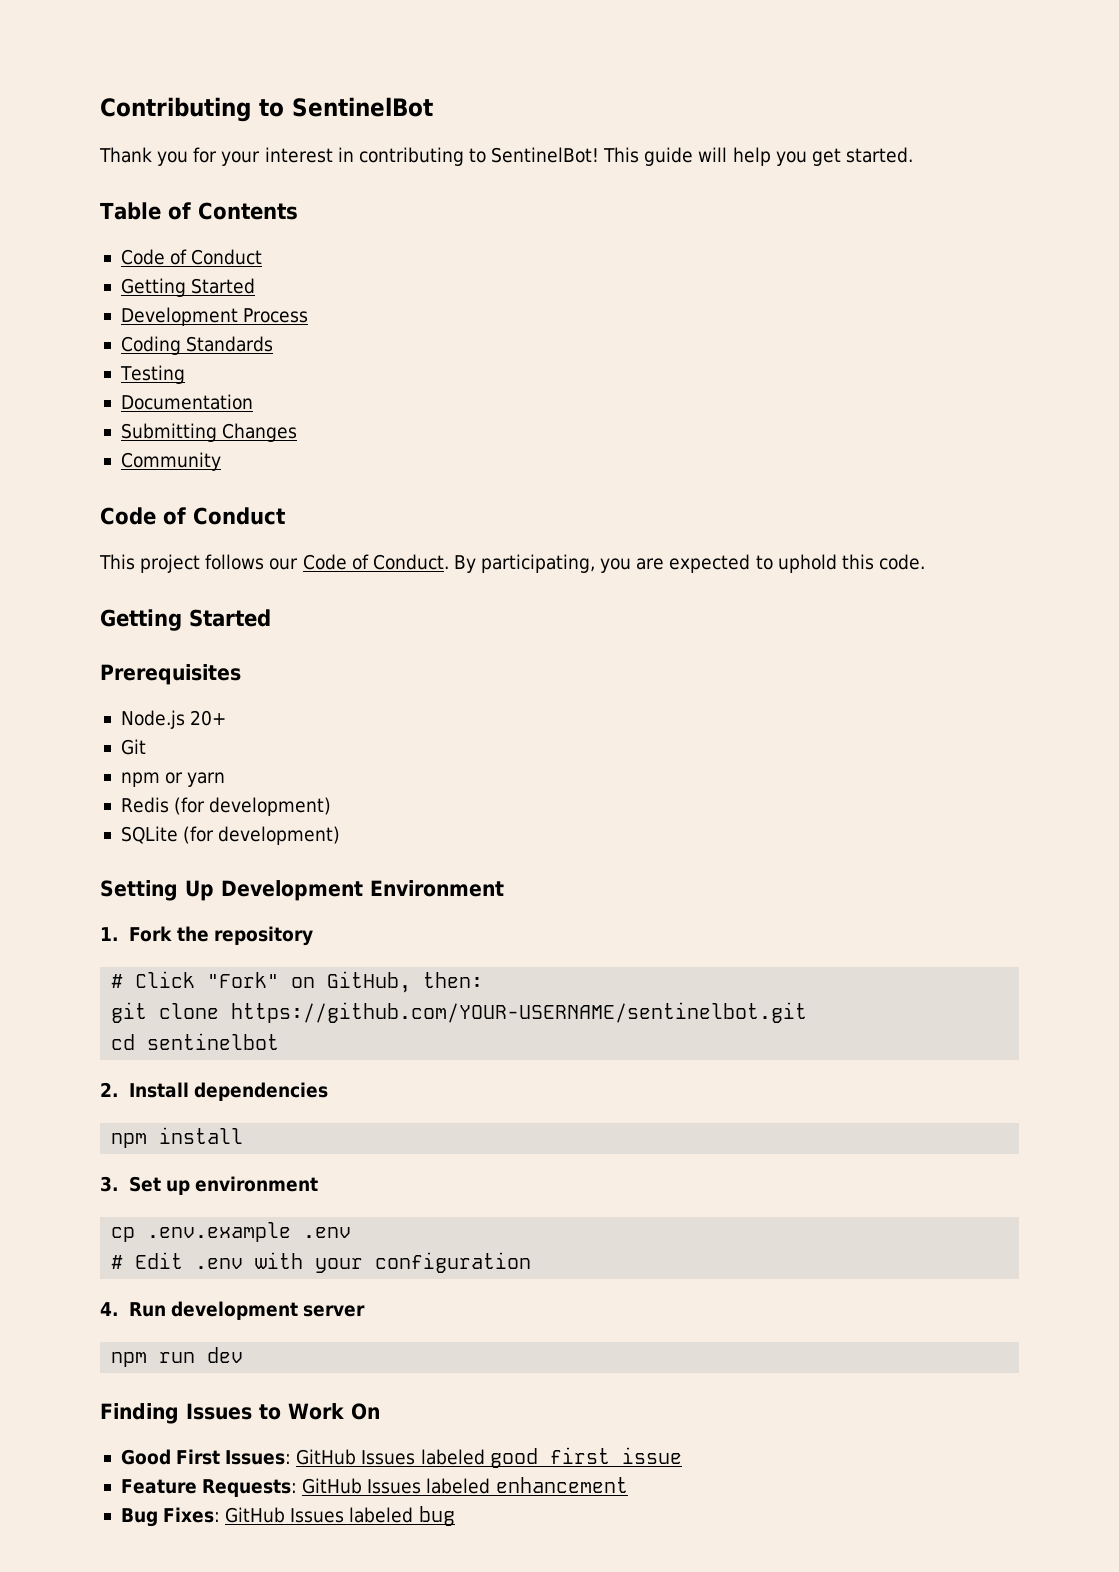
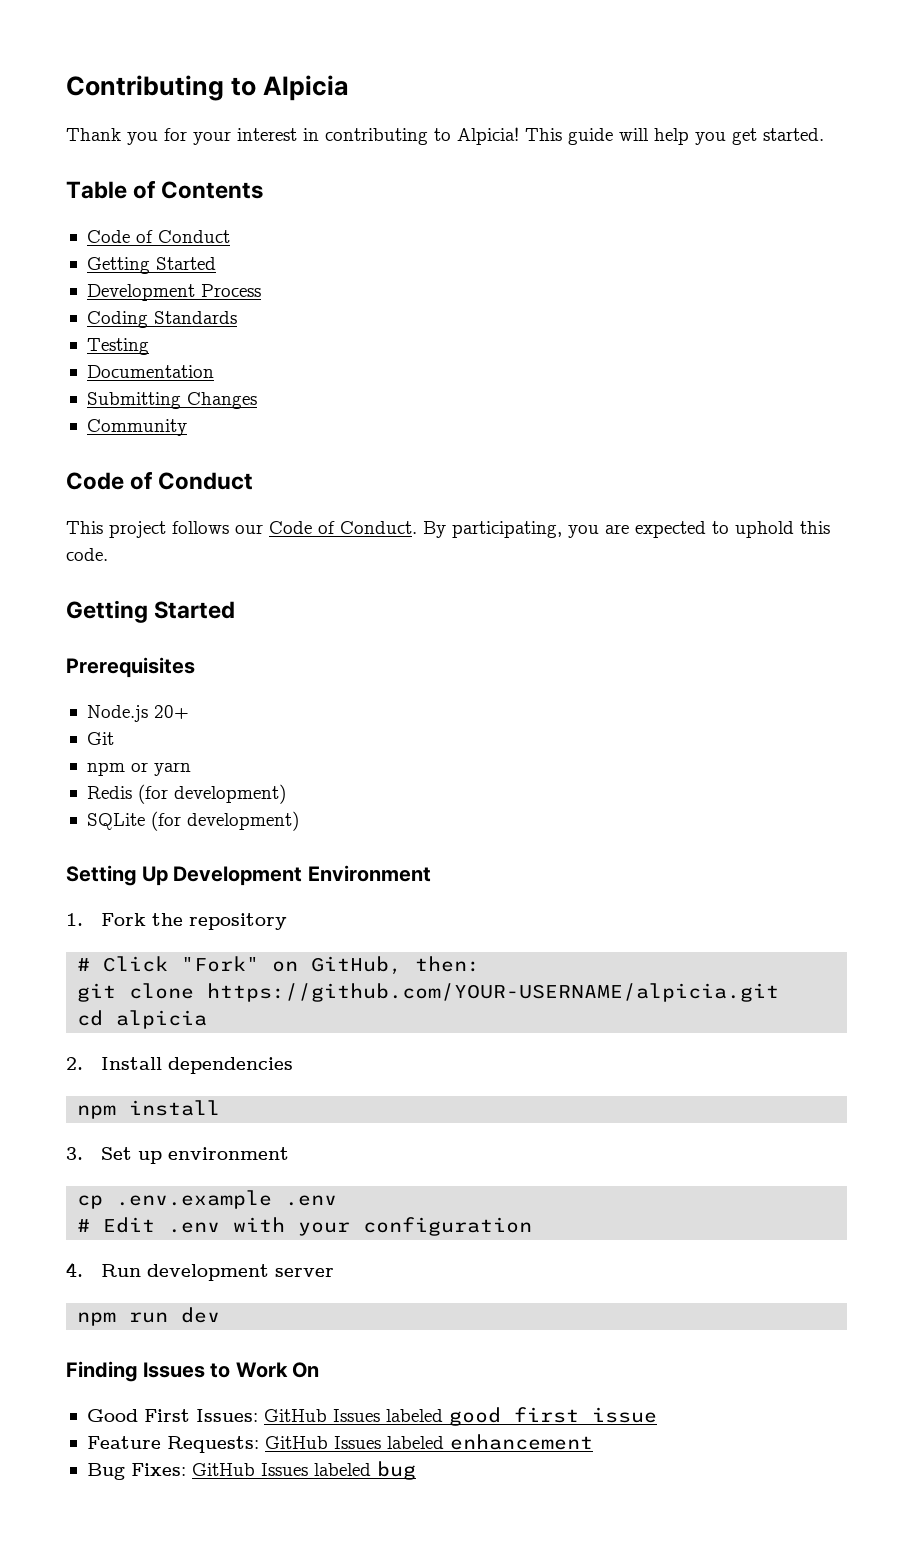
[292,97,433,117] SentinelBot -> [263,75,350,101] Alpicia
[491,147,600,163] SentinelBot! -> [457,127,519,145] Alpicia!
[231,1002,808,1023] https://github.com/YOUR-USERNAME/sentinelbot.git -> [207,983,780,1002] https://github.com/YOUR-USERNAME/alpicia.git
[147,1033,280,1050] sentinelbot -> [116,1010,208,1029] alpicia

